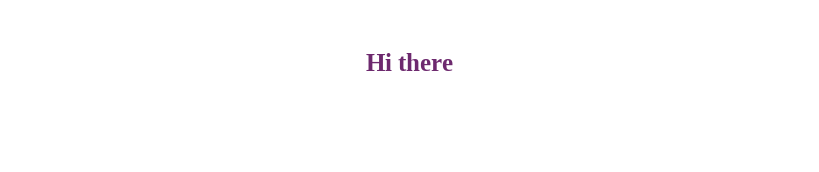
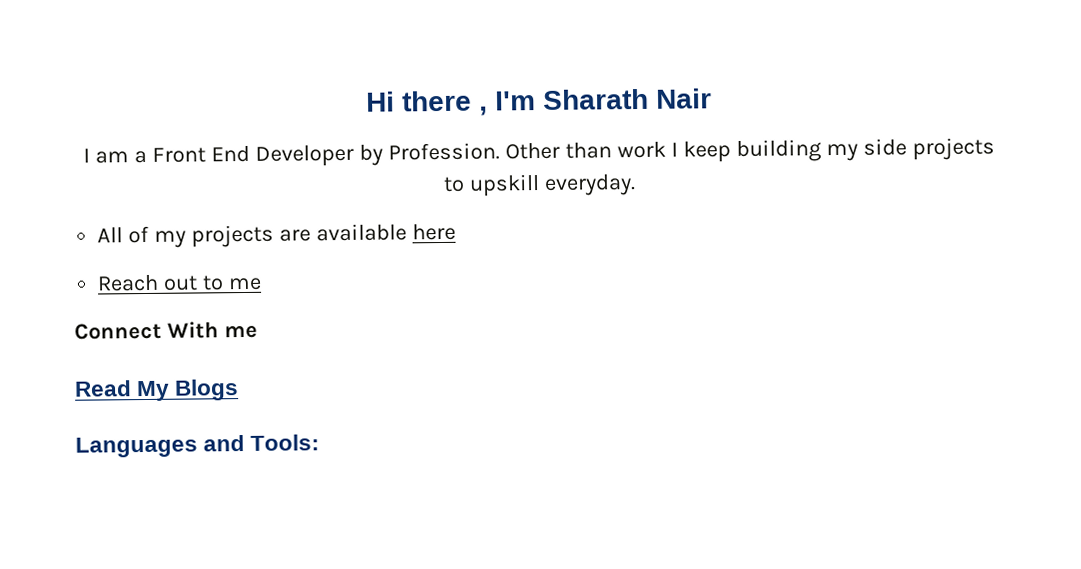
(454, 62) none -> [479,88,712,116] [83,137,995,167] [443,174,636,197] [97,223,456,248] [97,274,263,292] [74,321,258,340] [74,379,240,402] [75,434,321,458] , I'm Sharath Nair // I am a Front End Developer by Profession. Other than work I keep building my side projects to upskill everyday. // All of my projects are available here // Reach out to me // Connect With me // Read My Blogs // Languages and Tools:

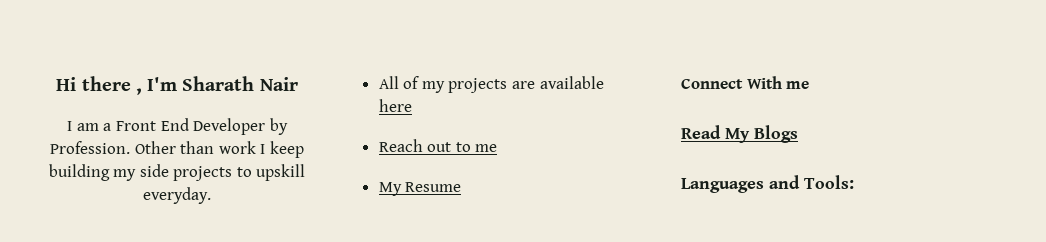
(263, 284) none -> [378,182,462,196] // My Resume

